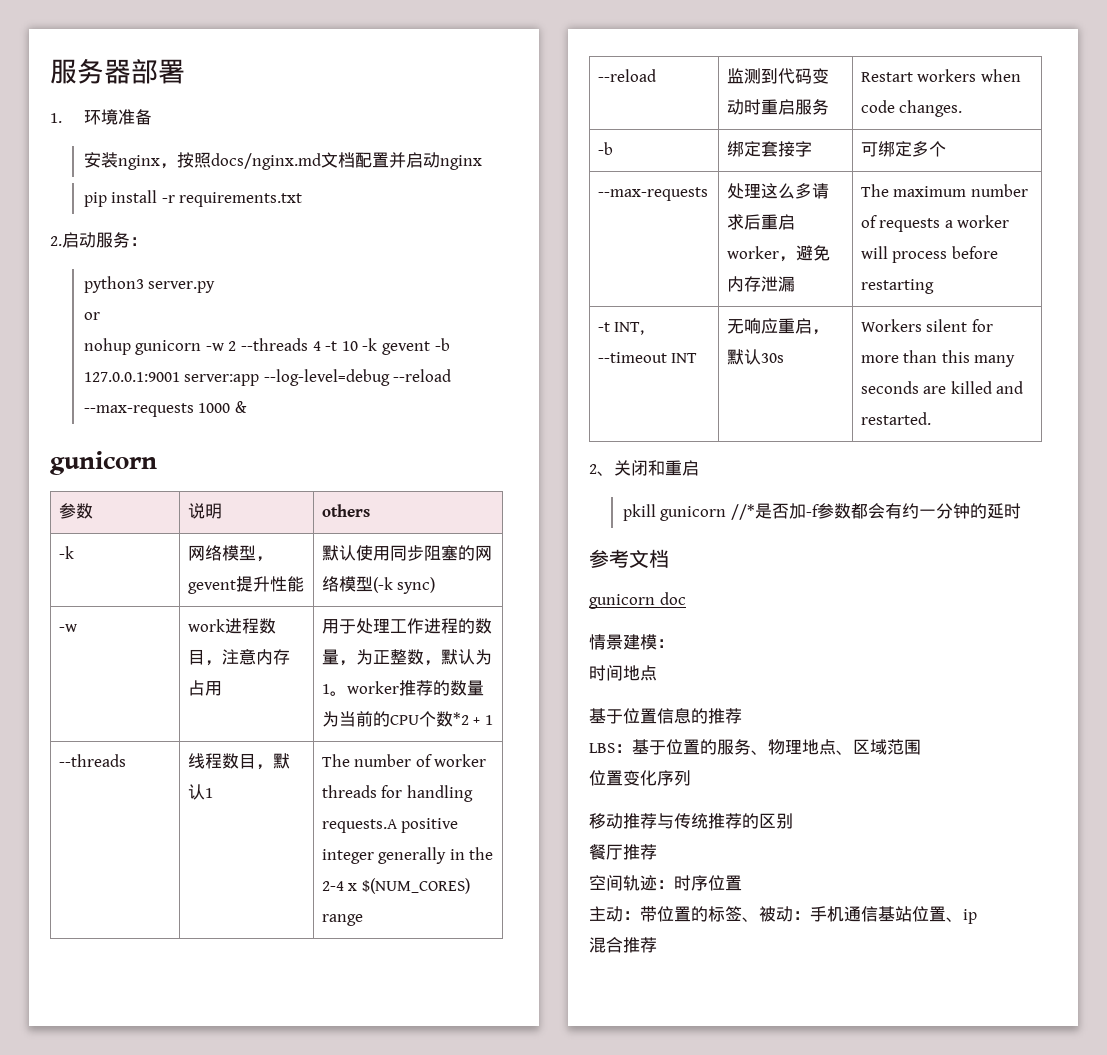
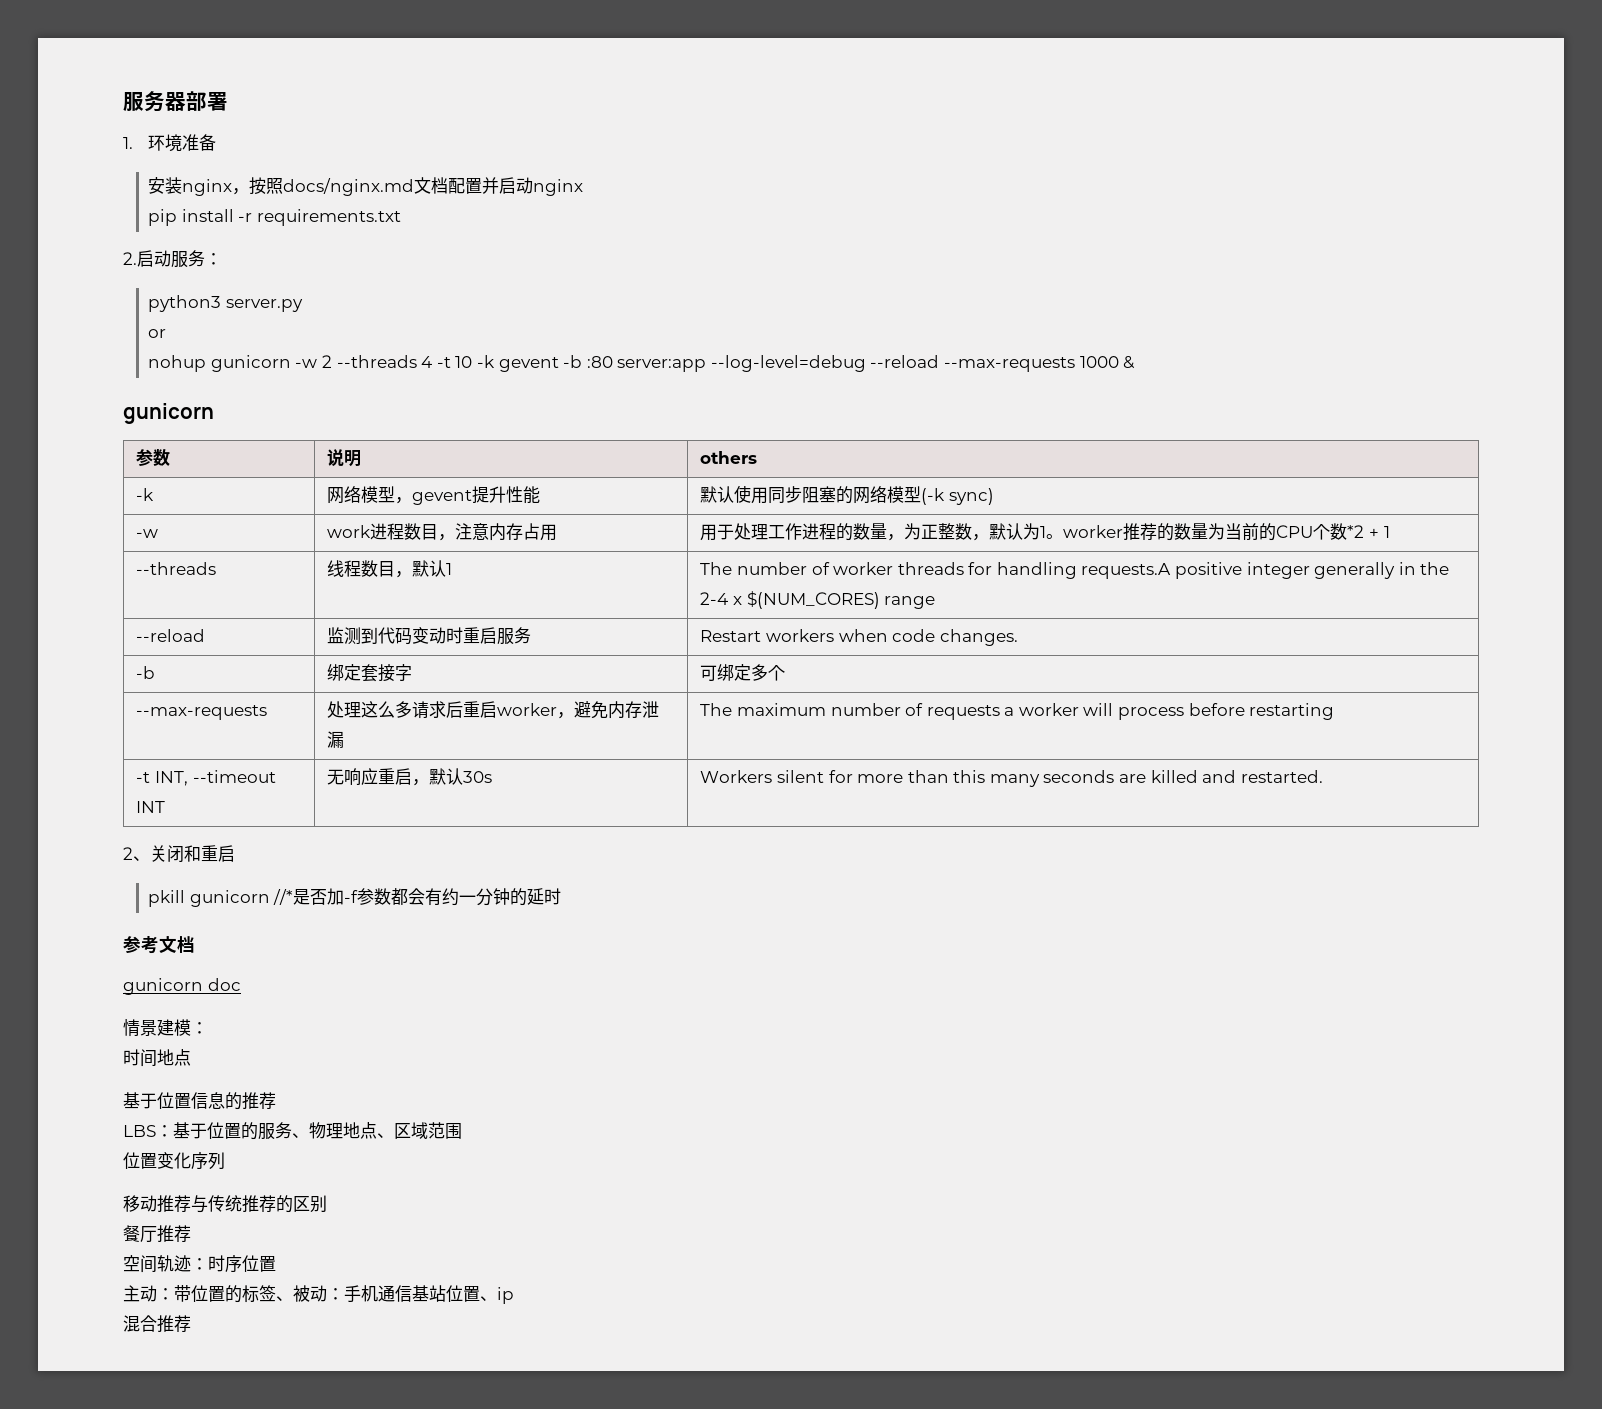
[83,372,180,382] 127.0.0.1:9001 -> [586,356,613,368] :80

